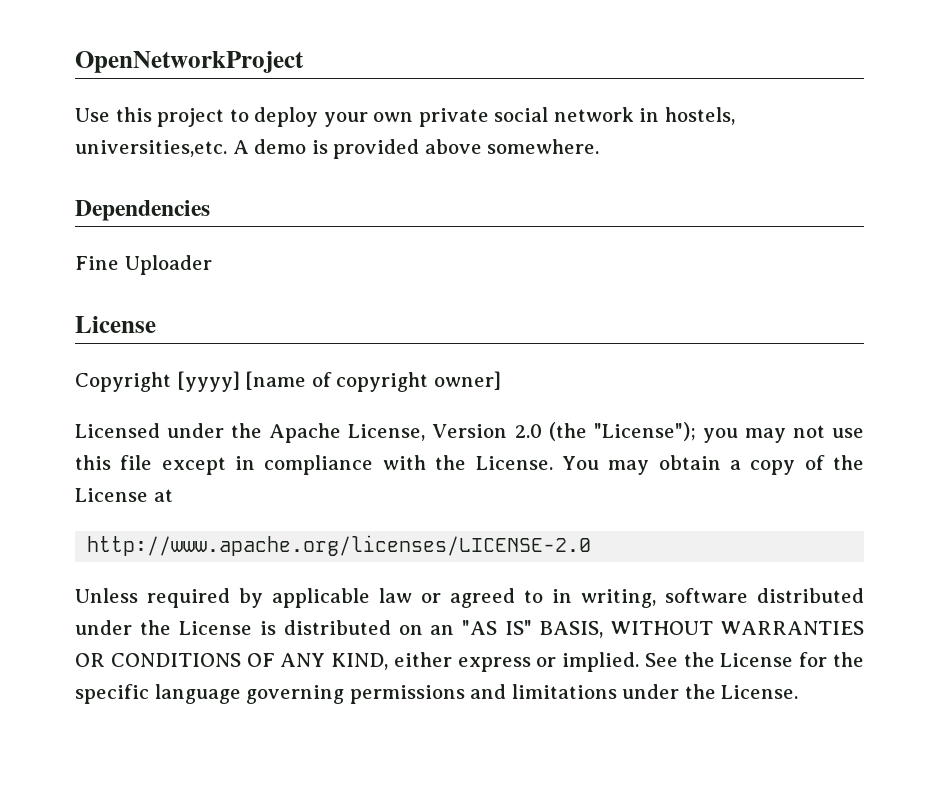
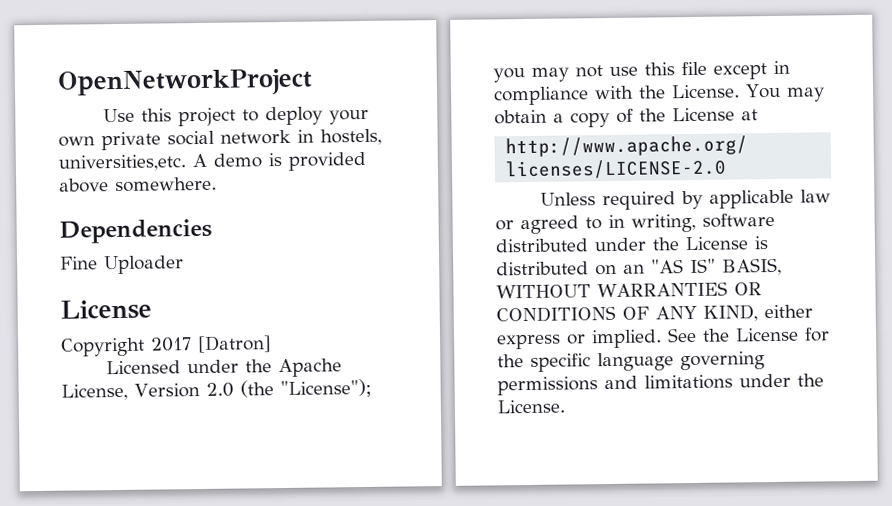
[176,371,501,392] [yyyy] [name of copyright owner] -> [151,335,272,354] 2017 [Datron]

